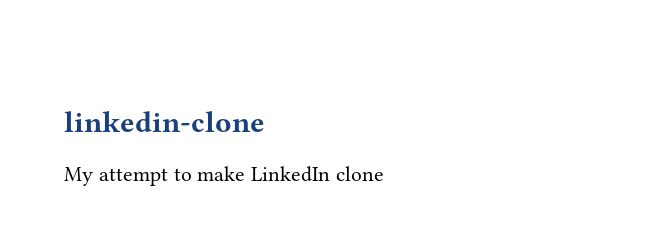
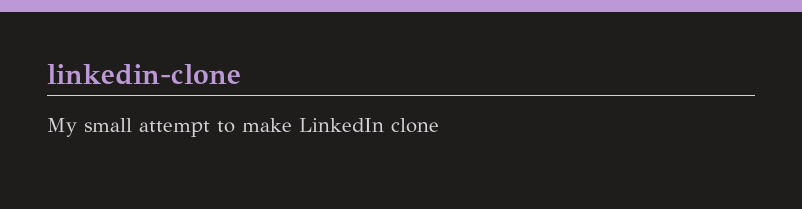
(93, 176) none -> [84,118,132,132] small

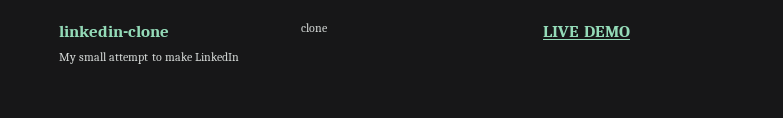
(439, 125) none -> [543,26,630,37] // LIVE DEMO

